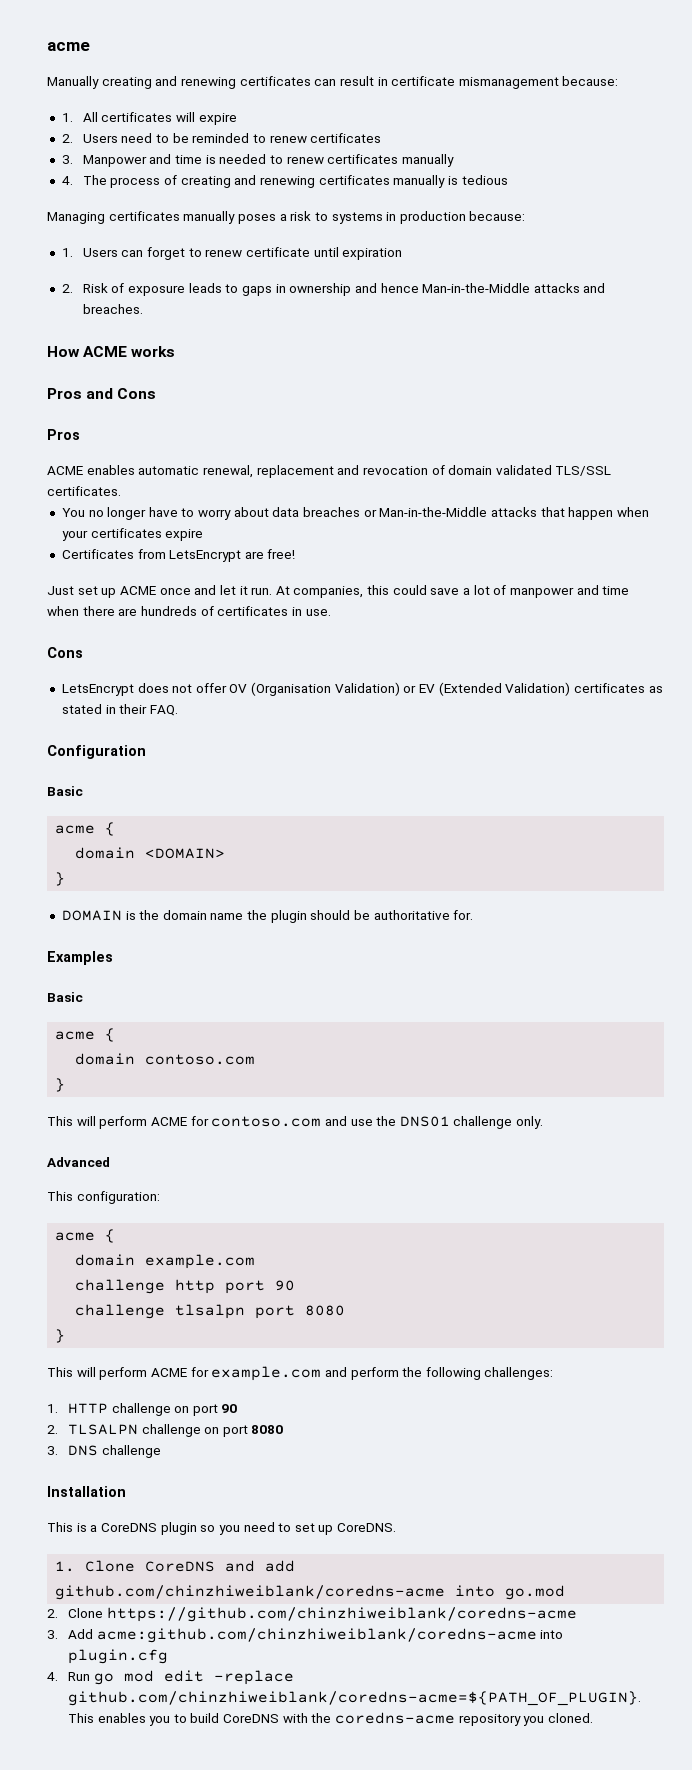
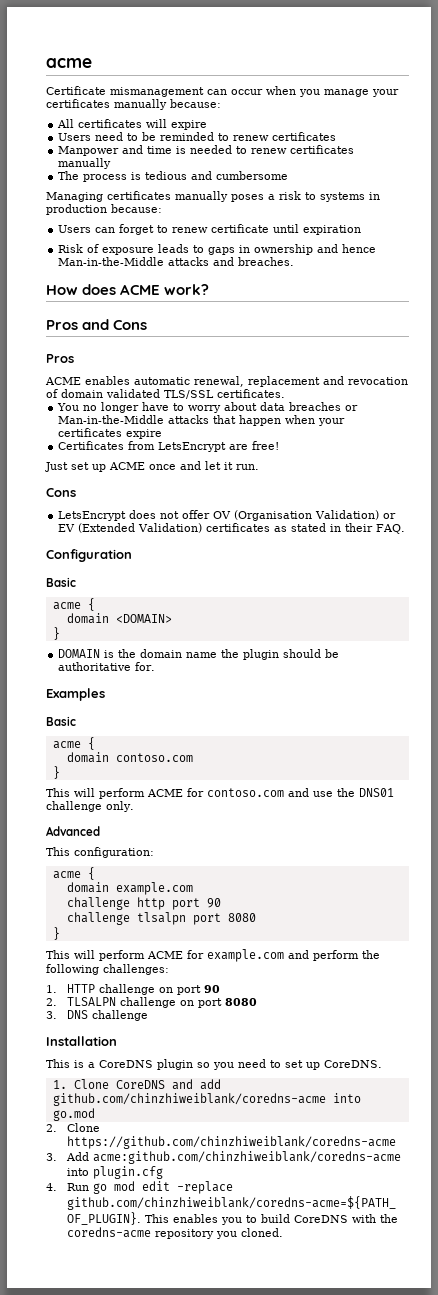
[47,76,619,89] [61,113,73,122] Manually creating and renewing certificates can result in certificate mismanagement because: // 1. -> [46,86,399,97] [46,99,221,110] Certificate mismanagement can occur when you manage your certificates manually because: //
[61,134,73,143] 2. -> (208, 125) none
[61,155,73,164] 3. -> (337, 136) none
[61,176,73,185] 4. -> (112, 163) none
[164,175,446,188] of creating and renewing certificates manually -> (128, 178) none
(508, 180) none -> [191,171,289,180] and cumbersome
[61,248,73,257] 1. -> (162, 208) none
[61,284,73,293] 2. -> (362, 230) none
[83,346,176,357] ACME works -> [82,284,210,295] does ACME work?
[275,585,630,598] [47,606,331,616] At companies, this could save a lot of manpower and time when there are hundreds of certificates in use. -> (259, 467) none

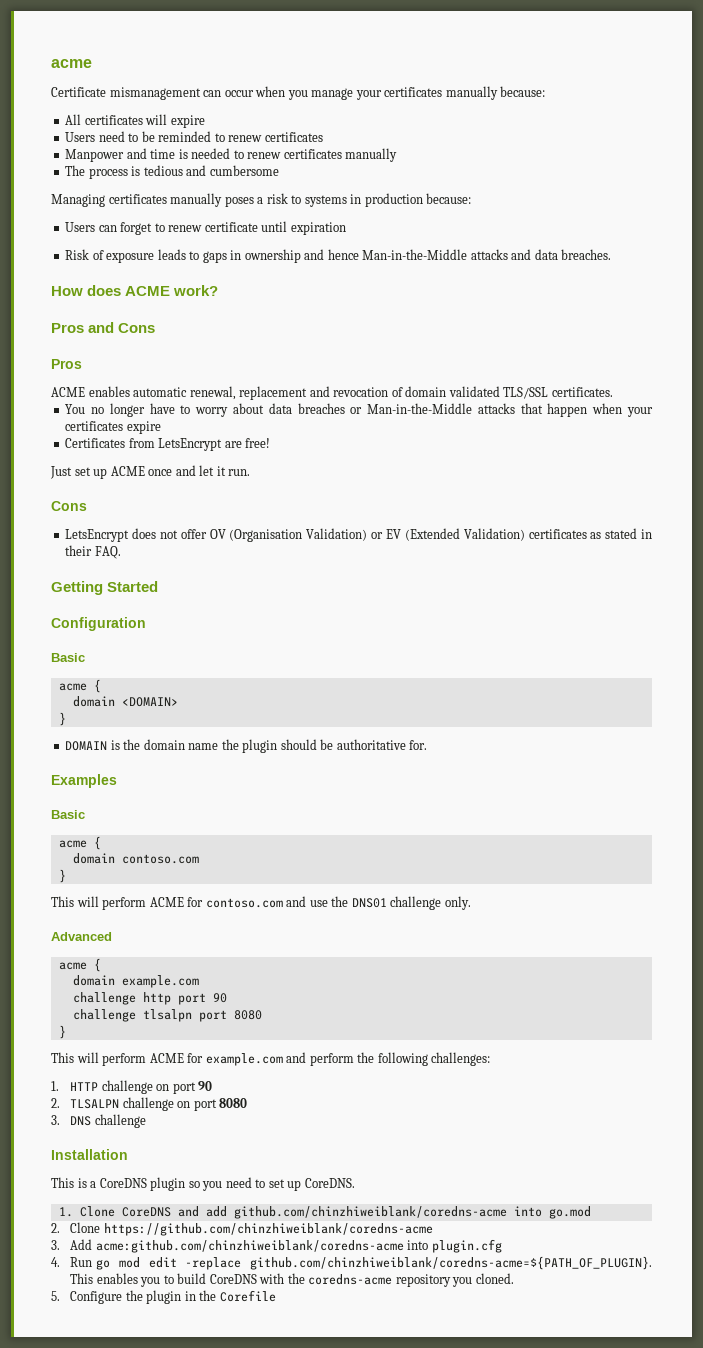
(235, 261) none -> [534,249,558,260] data
(406, 529) none -> [51,581,159,595] // Getting Started
[46,847,154,858] // This configuration: -> (112, 936) none
(283, 1232) none -> [51,1290,276,1304] // 5. Configure the plugin in the Corefile

